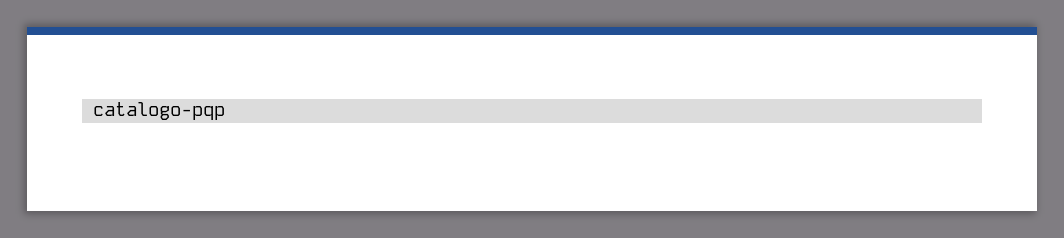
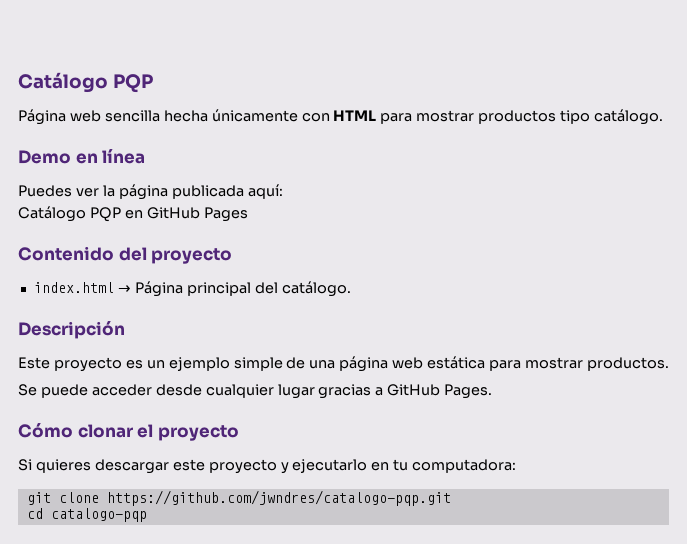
(93, 111) none -> [18,72,153,93] [18,109,664,125] [18,149,146,164] [18,184,283,200] [18,206,248,222] [18,246,233,264] [33,281,351,297] [18,321,125,339] [18,356,669,372] [18,384,493,399] [18,423,239,441] [18,459,517,474] [26,490,451,506] [26,508,43,519] Catálogo PQP // Página web sencilla hecha únicamente con HTML para mostrar productos tipo catálogo. // Demo en línea // Puedes ver la página publicada aquí: // Catálogo PQP en GitHub Pages // Contenido del proyecto // index.html → Página principal del catálogo. // Descripción // Este proyecto es un ejemplo simple de una página web estática para mostrar productos. // Se puede acceder desde cualquier lugar gracias a GitHub Pages. // Cómo clonar el proyecto // Si quieres descargar este proyecto y ejecutarlo en tu computadora: // git clone https://github.com/jwndres/catalogo-pqp.git // cd

